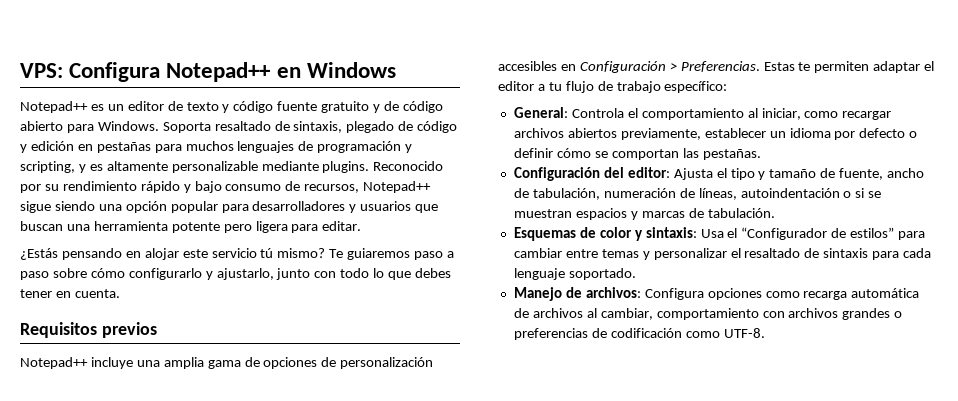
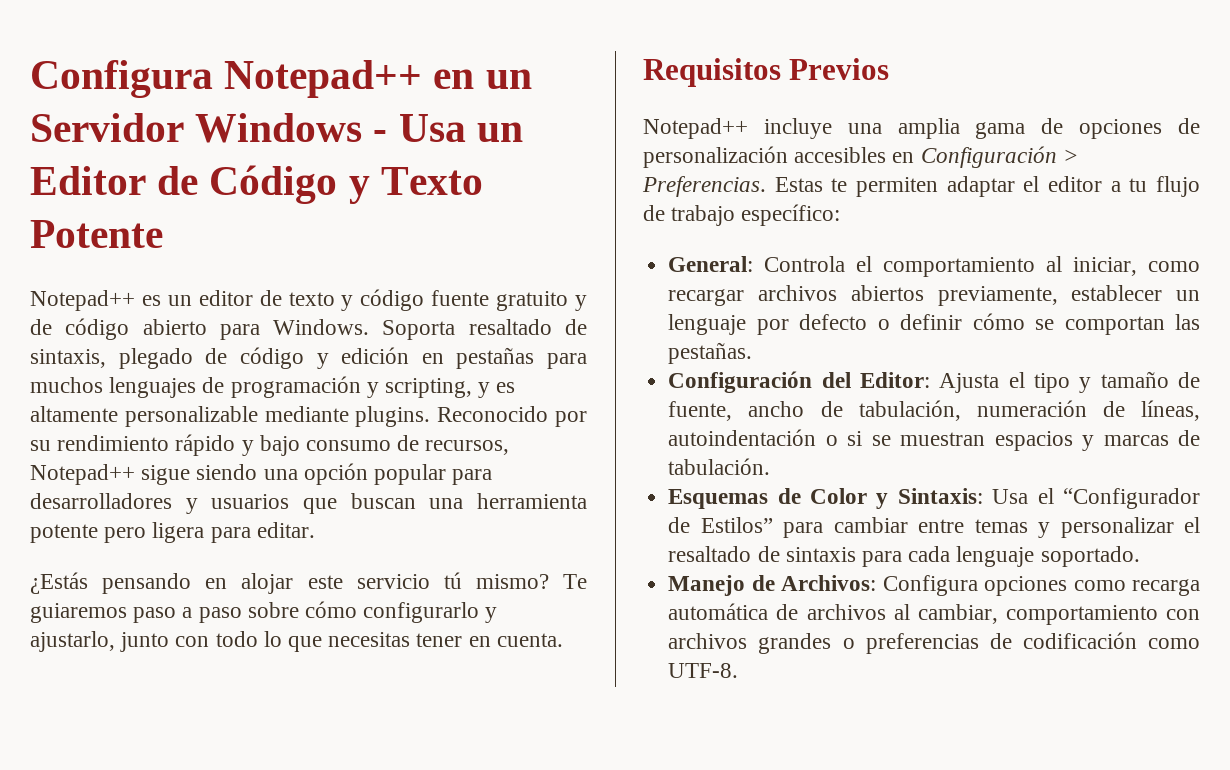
[20,63,63,78] VPS: -> (30, 79) none
(301, 72) none -> [485,69,532,89] [30,113,184,142] un Servidor
(396, 70) none -> [373,114,523,142] [30,165,483,204] [30,220,163,248] - Usa un Editor de Código y Texto Potente
[415,268,452,278] debes -> [328,632,411,647] necesitas
[101,322,157,338] previos -> [789,58,890,80] Previos
[789,128,831,138] idioma -> [668,314,747,335] lenguaje
[627,167,670,178] editor: -> [859,372,930,388] Editor:
[599,227,697,241] color y sintaxis: -> [810,488,983,509] Color y Sintaxis:
[850,227,895,238] estilos” -> [700,517,773,533] Estilos”
[585,287,641,298] archivos: -> [781,575,877,591] Archivos:

